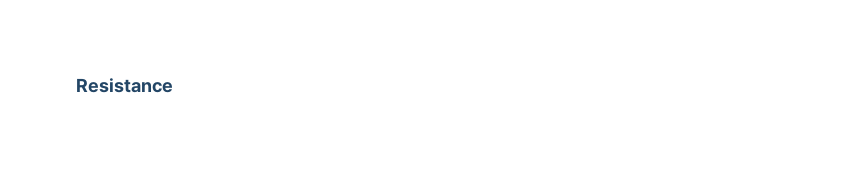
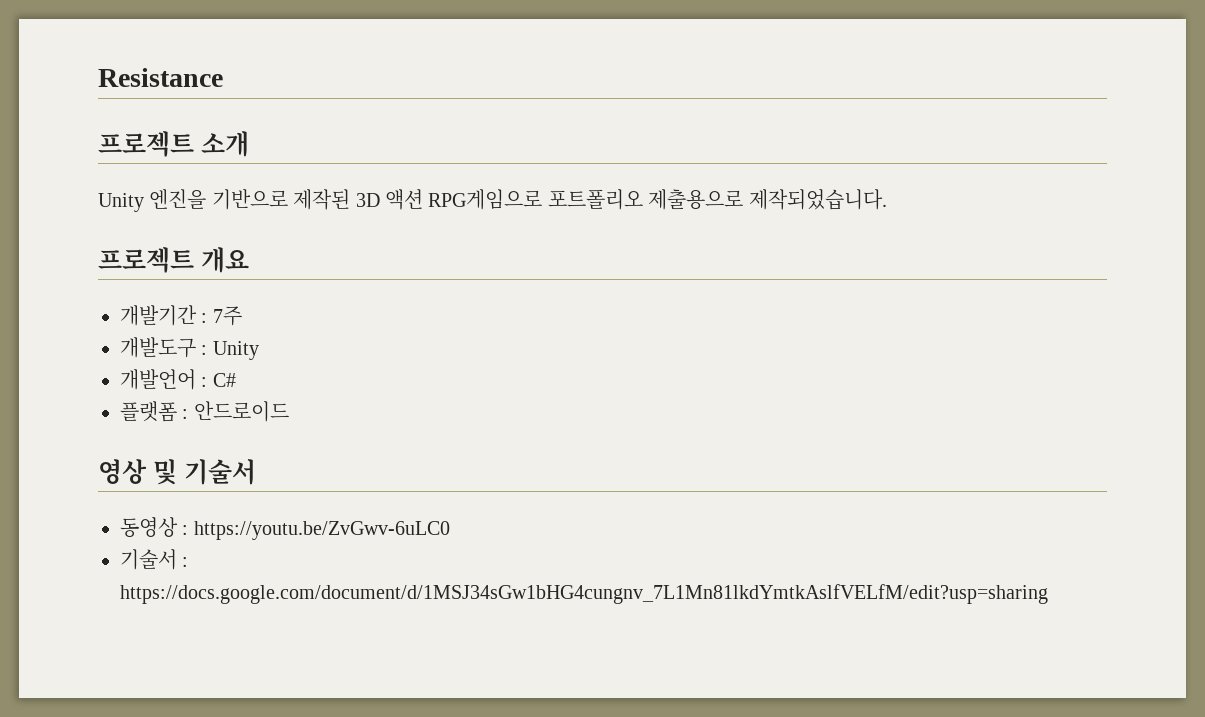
(173, 85) none -> [98,131,249,157] [98,189,887,212] [98,247,249,273] [120,305,242,326] [120,337,259,360] [120,369,236,390] [120,401,289,422] [98,459,256,485] [120,517,450,540] [120,549,189,570] [120,584,1048,604] // 프로젝트 소개 // Unity 엔진을 기반으로 제작된 3D 액션 RPG게임으로 포트폴리오 제출용으로 제작되었습니다. // 프로젝트 개요 // 개발기간 : 7주 // 개발도구 : Unity // 개발언어 : C# // 플랫폼 : 안드로이드 // 영상 및 기술서 // 동영상 : https://youtu.be/ZvGwv-6uLC0 // 기술서 : https://docs.google.com/document/d/1MSJ34sGw1bHG4cungnv_7L1Mn81lkdYmtkAslfVELfM/edit?usp=sharing

